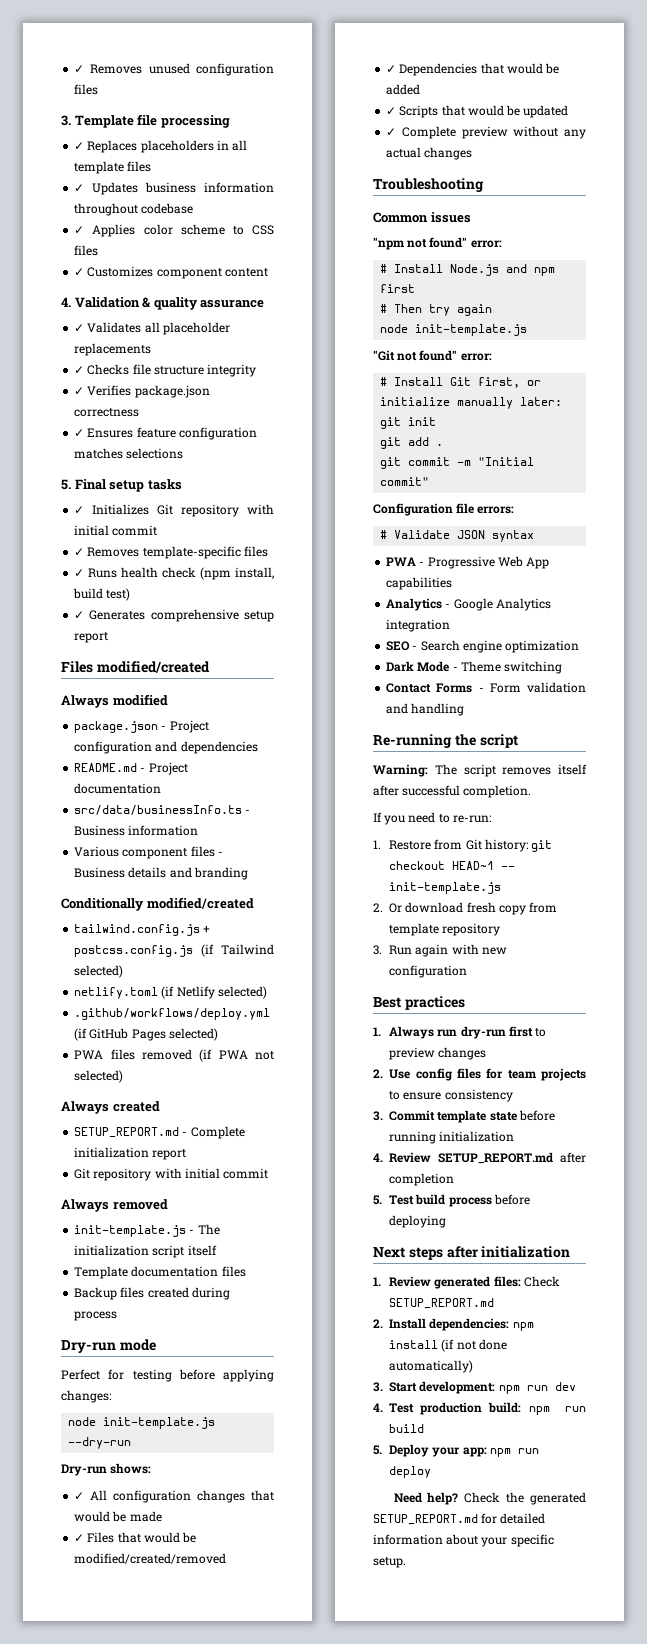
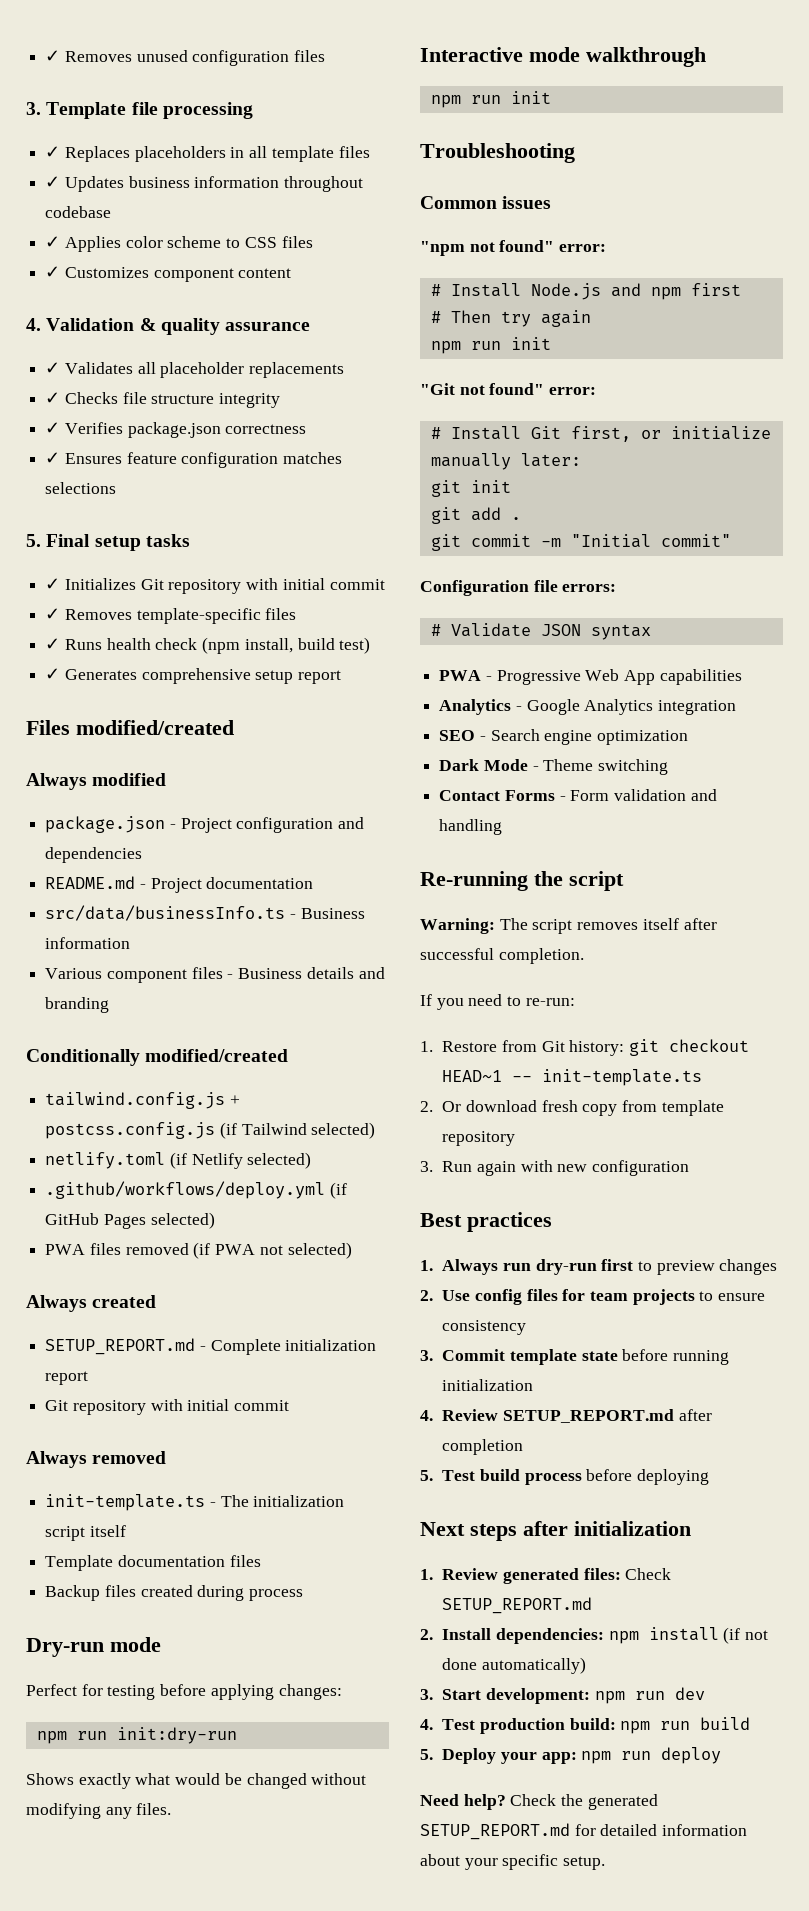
[74,1225,187,1237] init-template.js -> [45,1494,206,1511] init-template.ts
[68,1417,216,1429] [68,1437,132,1449] [61,1463,152,1476] [74,1490,274,1503] [74,1511,162,1522] [74,1532,197,1543] [74,1553,227,1564] [386,63,560,76] [386,84,421,95] [386,105,569,118] [386,126,586,139] [386,147,473,160] node init-template.js --dry-run // Dry-run shows: // ✓ All configuration changes that would be made // ✓ Files that would be modified/created/removed // ✓ Dependencies that would be added // ✓ Scripts that would be updated // ✓ Complete preview without any actual changes -> [36,1727,237,1744] [26,1773,367,1789] [26,1803,172,1819] [420,47,706,67] [430,91,551,108] npm run init:dry-run // Shows exactly what would be changed without modifying any files. // Interactive mode walkthrough // npm run init
[380,324,528,336] node init-template.js -> [430,337,551,354] npm run init
[389,882,502,894] init-template.js -> [542,1069,703,1086] init-template.ts

